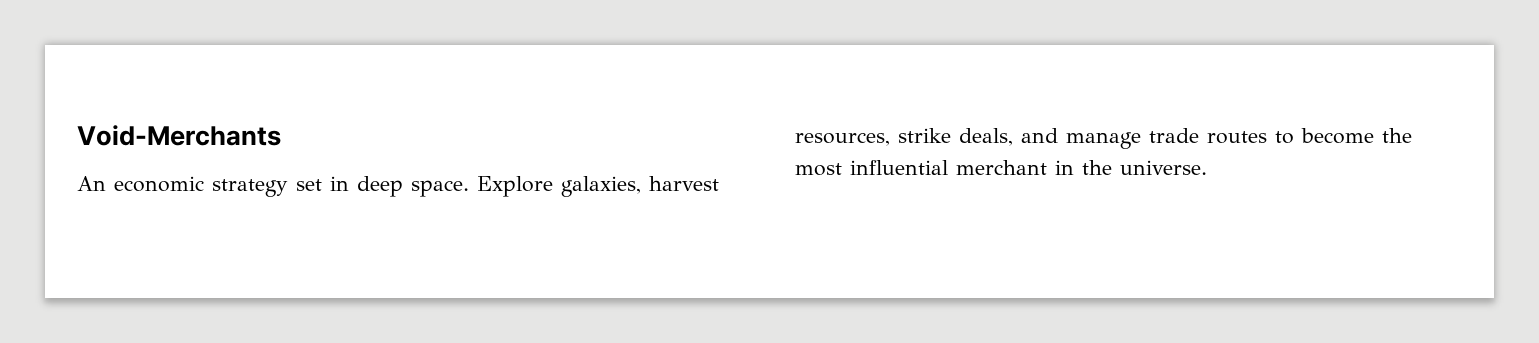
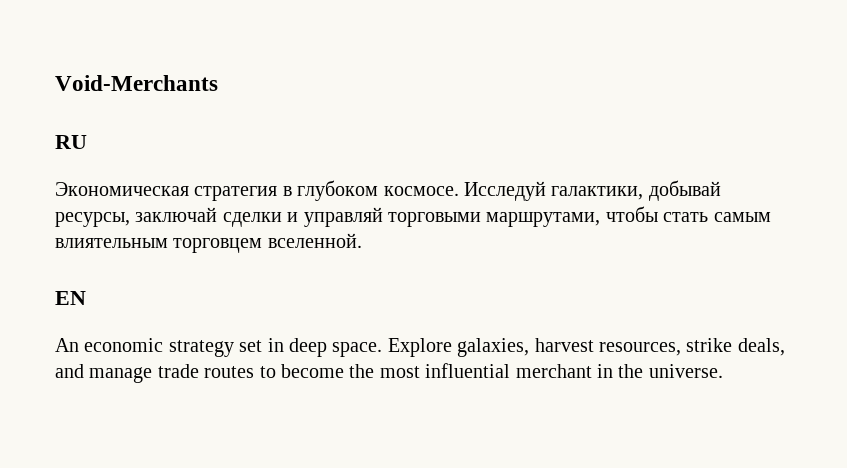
(281, 135) none -> [55,135,87,149] [55,180,721,201] [55,206,771,227] [55,233,362,253] [55,291,86,305] // RU // Экономическая стратегия в глубоком космосе. Исследуй галактики, добывай ресурсы, заключай сделки и управляй торговыми маршрутами, чтобы стать самым влиятельным торговцем вселенной. // EN

